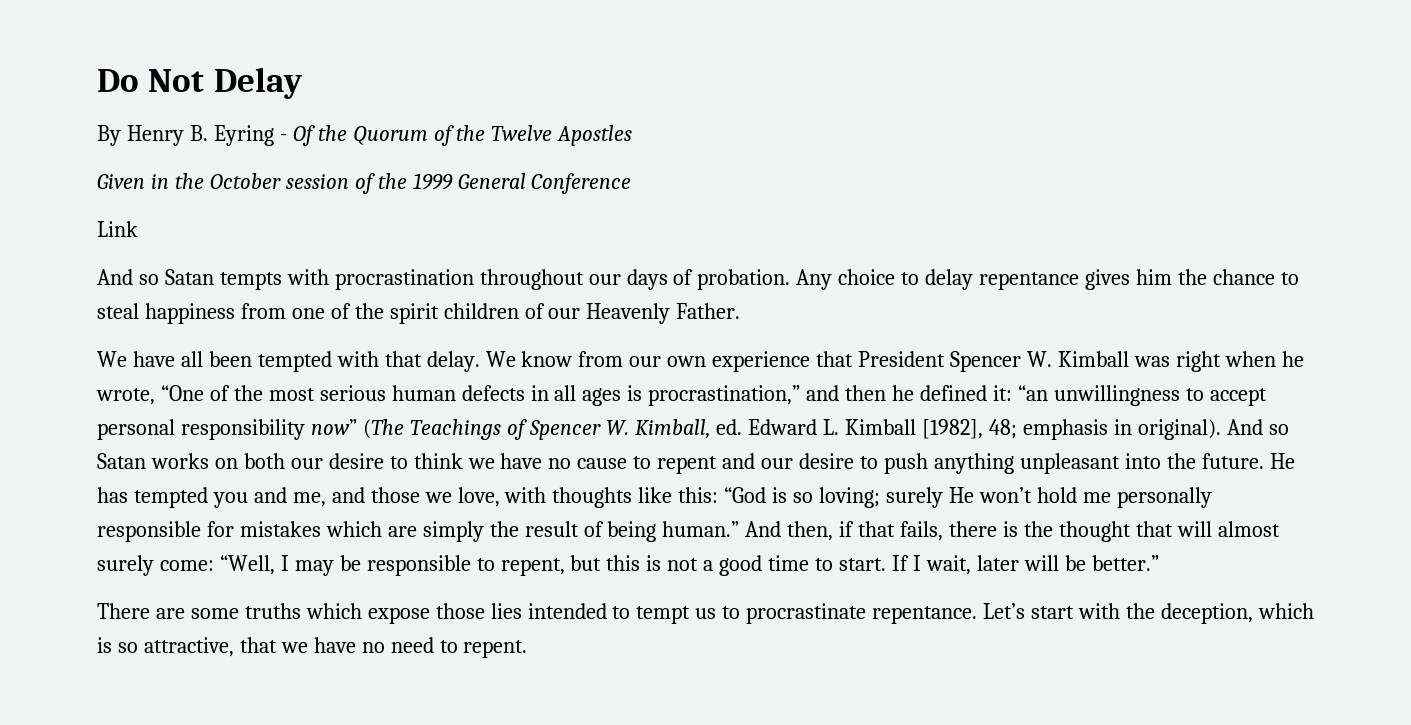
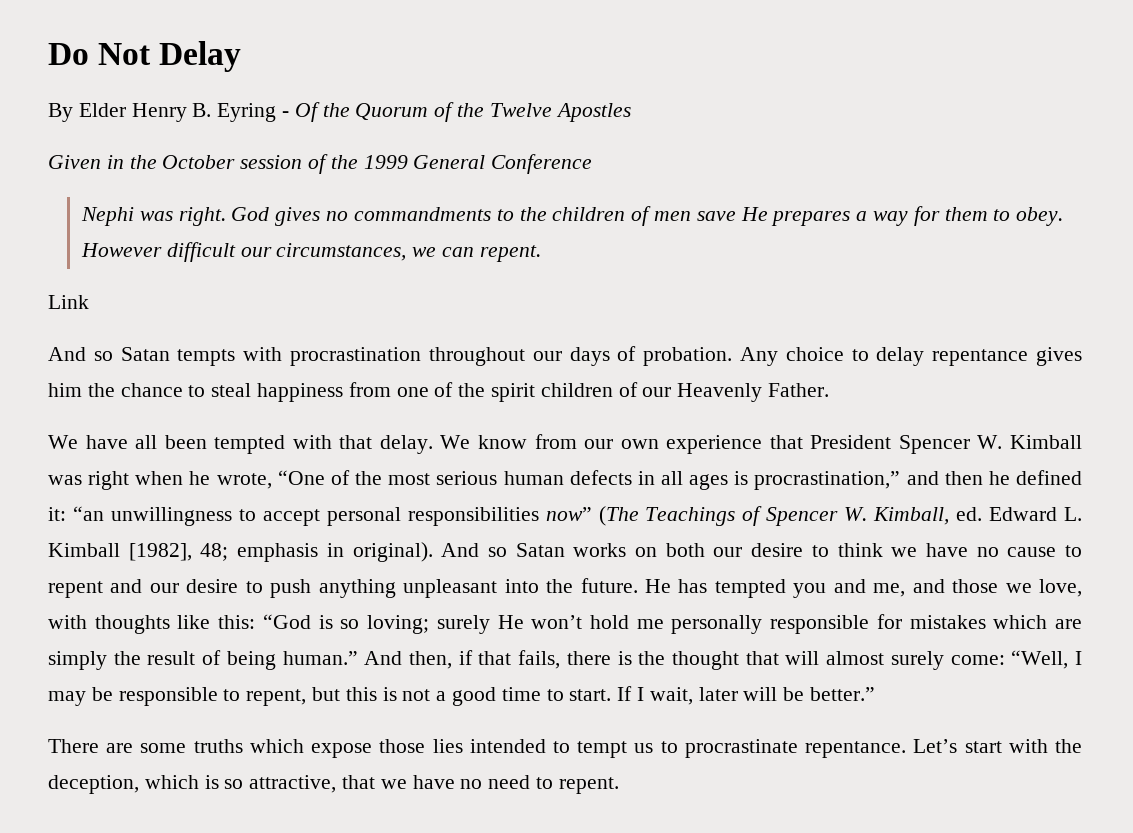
(121, 135) none -> [78,103,126,117] Elder
(632, 183) none -> [81,206,1064,226] [81,242,541,262] // Nephi was right. God gives no commandments to the children of men save He prepares a way for them to obey. However difficult our circumstances, we can repent.
[180,419,305,440] responsibility -> [407,507,539,526] responsibilities

